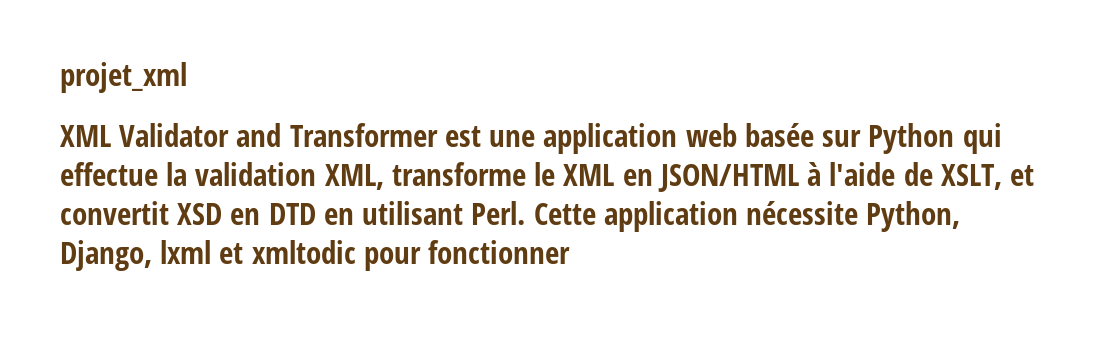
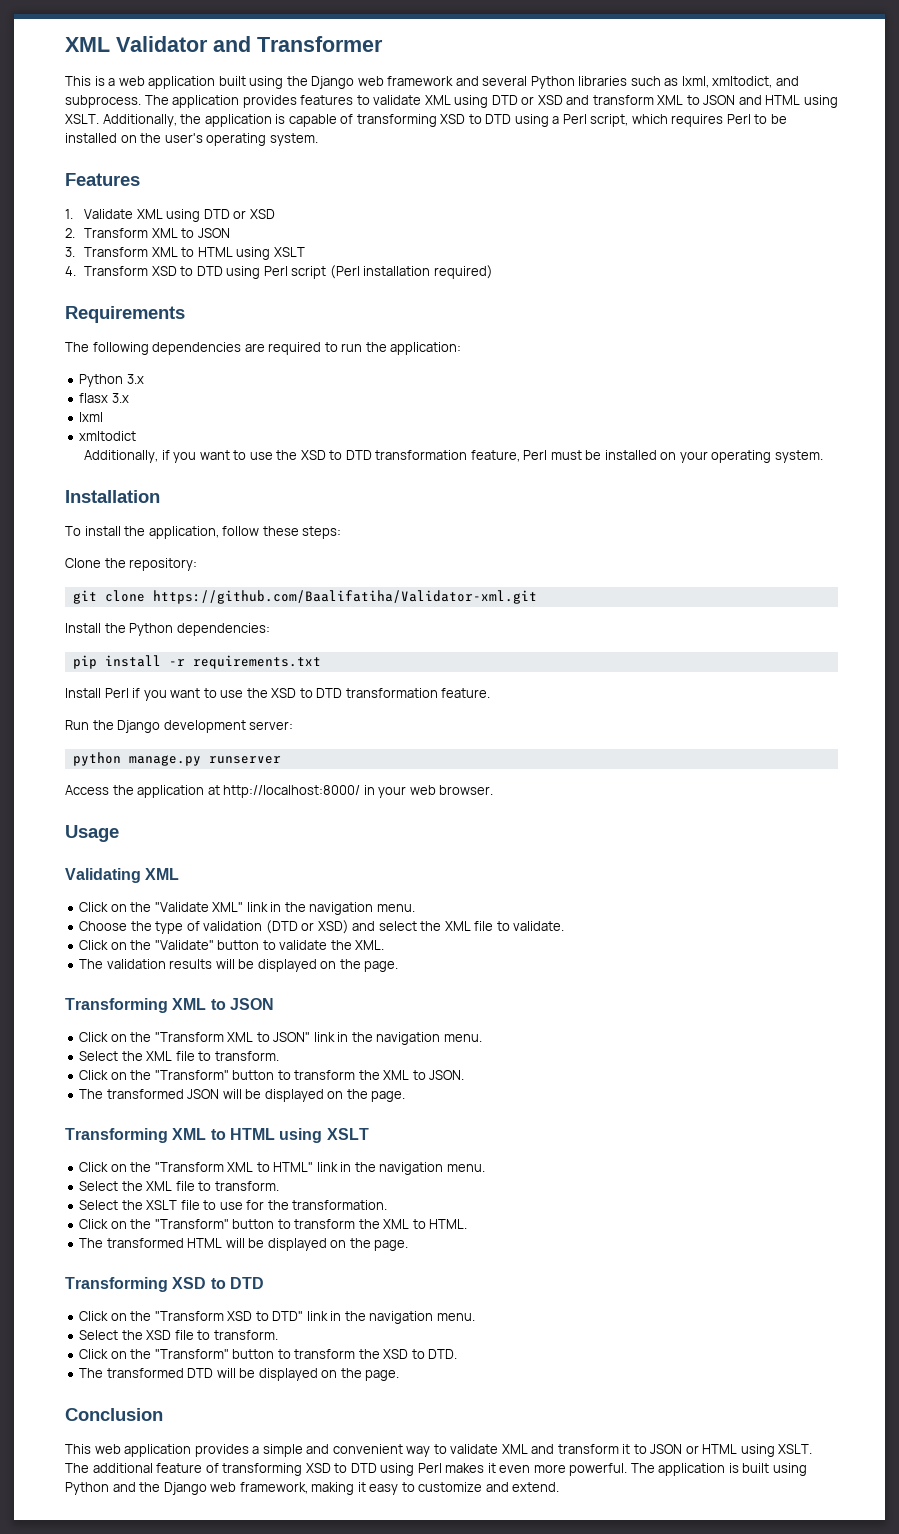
[60,62,187,93] projet_xml // -> (65, 44) none
[444,123,1002,154] [60,162,1035,192] [60,201,961,232] [60,240,571,271] est une application web basée sur Python qui effectue la validation XML, transforme le XML en JSON/HTML à l'aide de XSLT, et convertit XSD en DTD en utilisant Perl. Cette application nécessite Python, Django, lxml et xmltodic pour fonctionner -> [65,76,799,89] [65,95,838,108] [65,114,787,127] [65,133,318,146] [65,173,140,186] [65,209,275,222] [65,228,230,238] [65,247,305,260] [65,265,493,279] [65,306,185,323] [65,342,462,355] [79,374,144,387] [79,393,129,403] [79,412,104,422] [79,431,137,441] [84,450,823,463] [65,490,160,503] [65,526,342,539] [65,558,198,571] [72,590,537,604] [65,623,270,636] [72,655,321,669] [65,688,491,701] [65,720,294,733] [72,752,281,766] [65,785,494,798] [65,825,119,842] [65,868,180,883] [79,902,415,915] [79,920,565,934] [79,940,385,950] [79,959,399,972] [65,998,274,1013] [79,1032,482,1045] [79,1051,279,1061] [79,1070,465,1080] [79,1089,406,1102] [65,1128,369,1143] [79,1162,485,1175] [79,1181,279,1191] [79,1200,388,1210] [79,1219,468,1229] [79,1238,409,1251] [65,1277,264,1292] [79,1311,475,1324] [79,1330,278,1340] [79,1349,458,1359] [79,1368,400,1381] [65,1408,163,1421] [65,1444,813,1457] [65,1463,807,1476] [65,1482,560,1495] // This is a web application built using the Django web framework and several Python libraries such as lxml, xmltodict, and subprocess. The application provides features to validate XML using DTD or XSD and transform XML to JSON and HTML using XSLT. Additionally, the application is capable of transforming XSD to DTD using a Perl script, which requires Perl to be installed on the user's operating system. // Features // 1. Validate XML using DTD or XSD // 2. Transform XML to JSON // 3. Transform XML to HTML using XSLT // 4. Transform XSD to DTD using Perl script (Perl installation required) // Requirements // The following dependencies are required to run the application: // Python 3.x // flasx 3.x // lxml // xmltodict // Additionally, if you want to use the XSD to DTD transformation feature, Perl must be installed on your operating system. // Installation // To install the application, follow these steps: // Clone the repository: // git clone https://github.com/Baalifatiha/Validator-xml.git // Install the Python dependencies: // pip install -r requirements.txt // Install Perl if you want to use the XSD to DTD transformation feature. // Run the Django development server: // python manage.py runserver // Access the application at http://localhost:8000/ in your web browser. // Usage // Validating XML // Click on the "Validate XML" link in the navigation menu. // Choose the type of validation (DTD or XSD) and select the XML file to validate. // Click on the "Validate" button to validate the XML. // The validation results will be displayed on the page. // Transforming XML to JSON // Click on the "Transform XML to JSON" link in the navigation menu. // Select the XML file to transform. // Click on the "Transform" button to transform the XML to JSON. // The transformed JSON will be displayed on the page. // Transforming XML to HTML using XSLT // Click on the "Transform XML to HTML" link in the navigation menu. // Select the XML file to transform. // Select the XSLT file to use for the transformation. // Click on the "Transform" button to transform the XML to HTML. // The transformed HTML will be displayed on the page. // Transforming XSD to DTD // Click on the "Transform XSD to DTD" link in the navigation menu. // Select the XSD file to transform. // Click on the "Transform" button to transform the XSD to DTD. // The transformed DTD will be displayed on the page. // Conclusion // This web application provides a simple and convenient way to validate XML and transform it to JSON or HTML using XSLT. The additional feature of transforming XSD to DTD using Perl makes it even more powerful. The application is built using Python and the Django web framework, making it easy to customize and extend.

